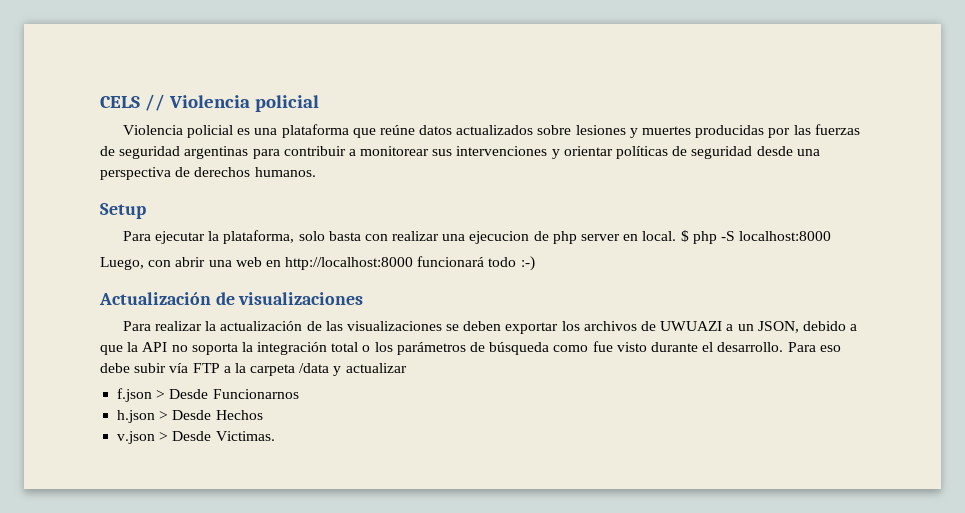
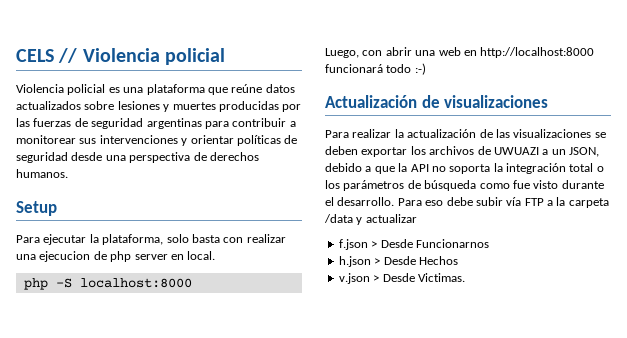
[680,230,689,242] $ -> (216, 255) //

